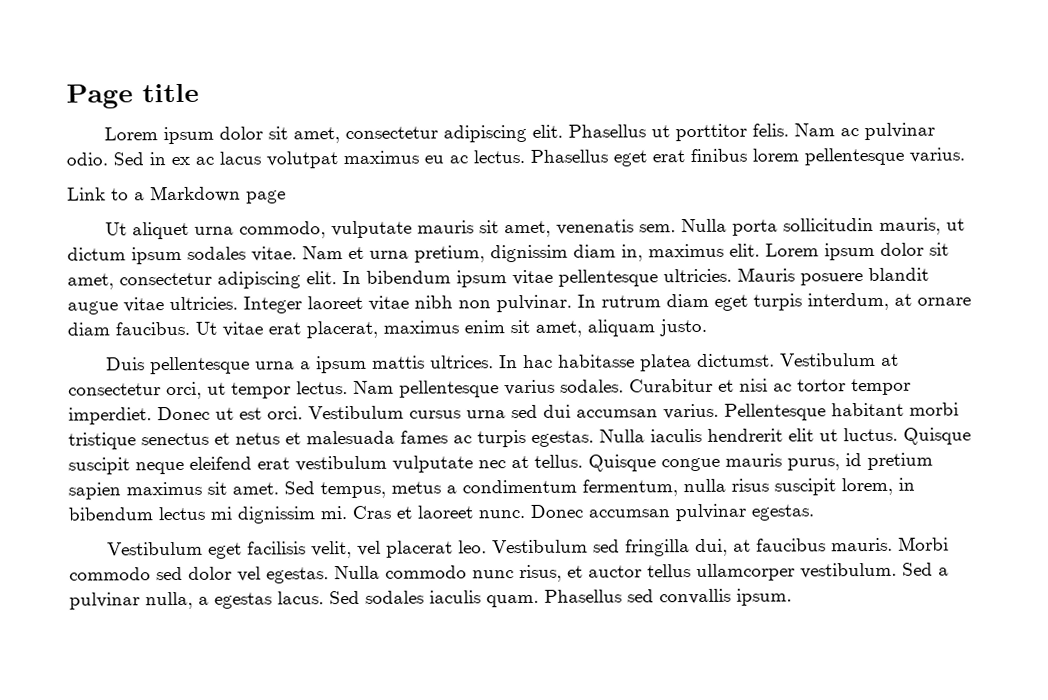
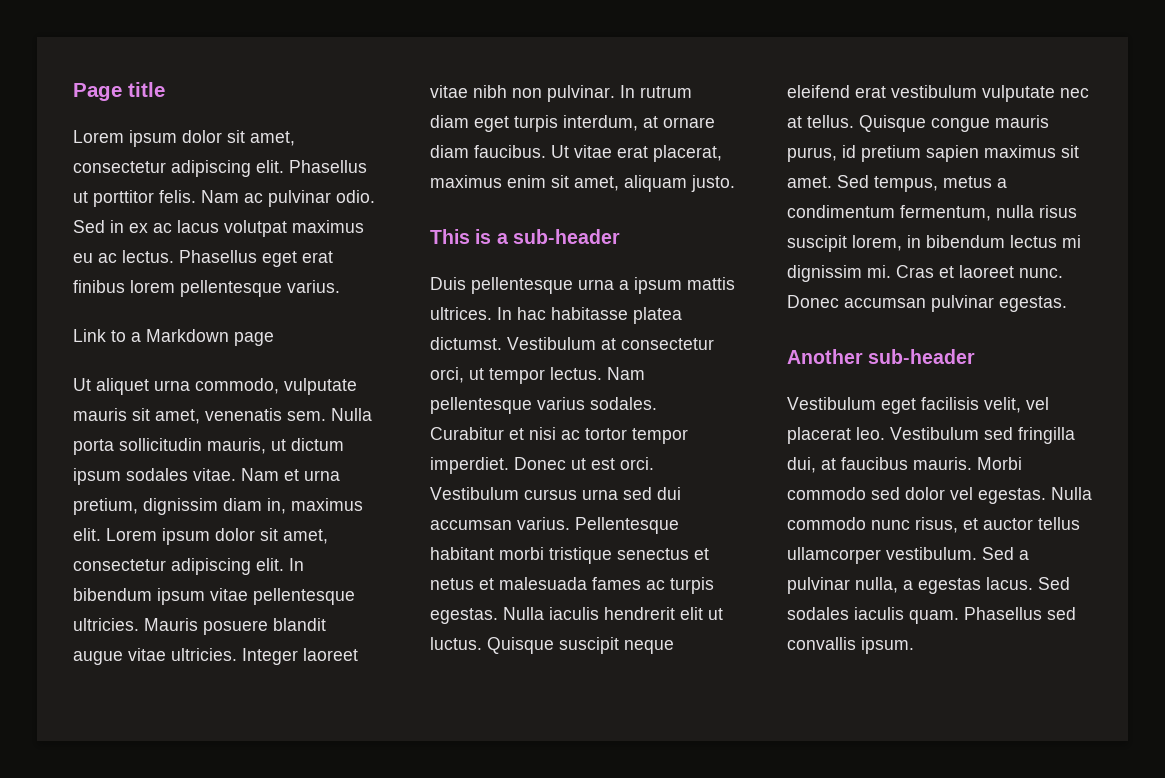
(707, 327) none -> [430,229,620,244] // This is a sub-header
(814, 512) none -> [787,349,976,364] // Another sub-header

